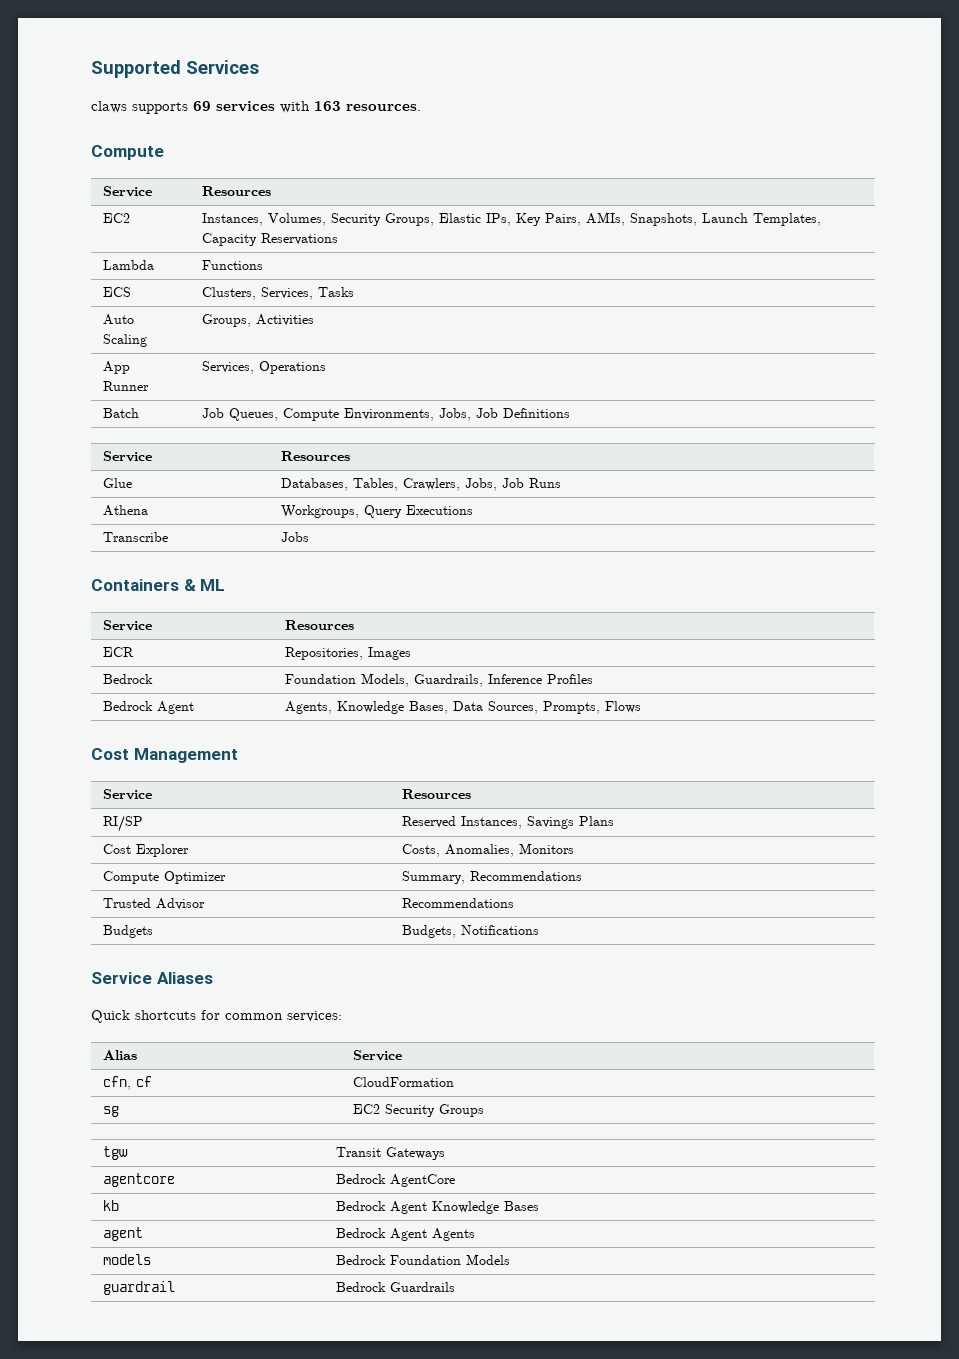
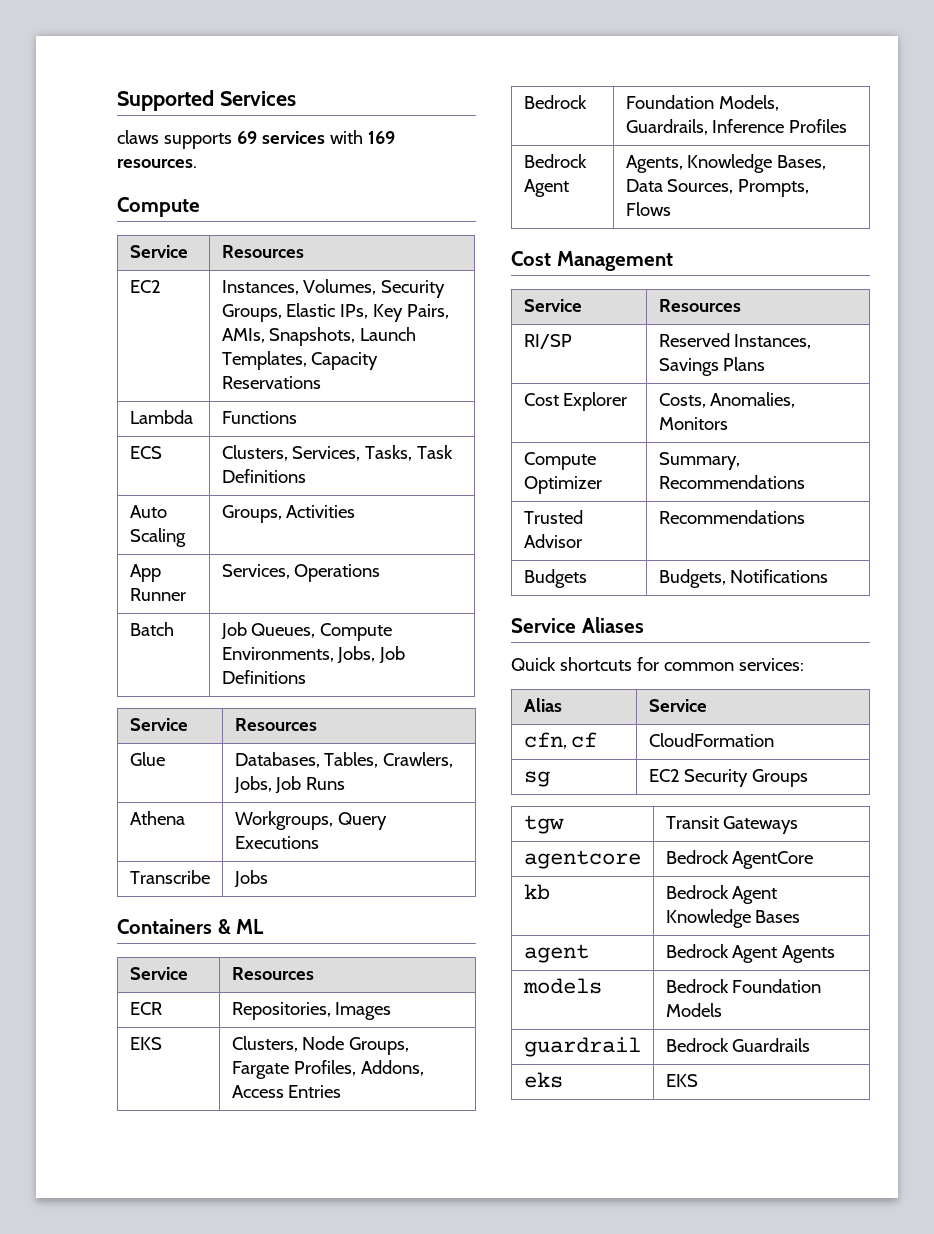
[314,101,341,111] 163 -> [367,131,395,144] 169
[317,287,354,297] Tasks -> [365,445,454,461] [221,469,306,483] Tasks, Task Definitions
(411, 653) none -> [129,1037,162,1050] [231,1036,410,1055] [231,1060,425,1079] [231,1085,342,1098] // EKS | Clusters, Node Groups, Fargate Profiles, Addons, Access Entries
(455, 1287) none -> [523,1072,563,1088] [665,1074,698,1087] // eks | EKS

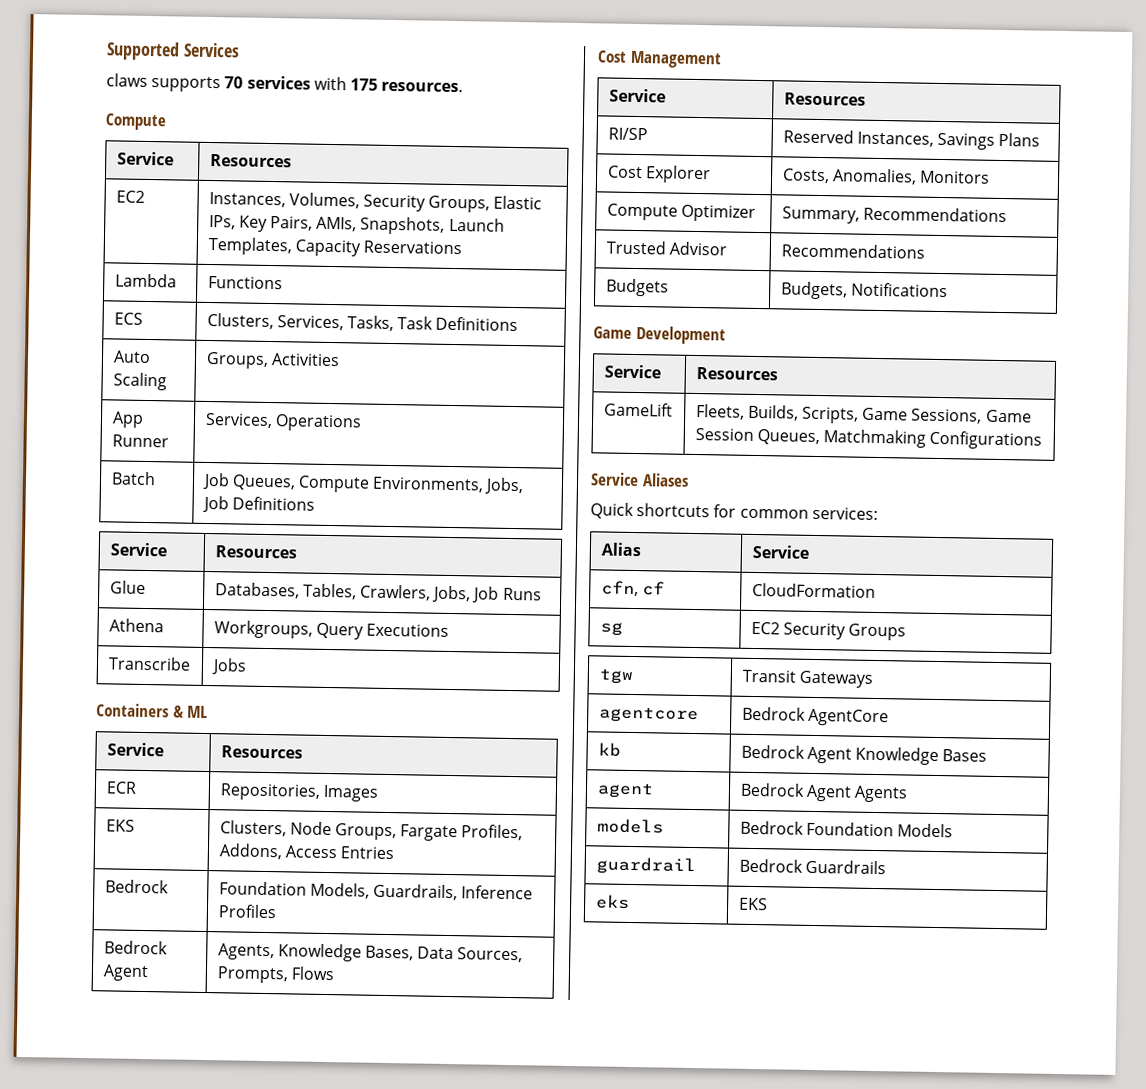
[236,131,257,144] 69 -> [224,76,244,89] 70
[367,131,395,144] 169 -> [349,78,378,91] 175
(829, 576) none -> [593,325,726,345] [603,364,661,379] [695,366,778,381] [603,402,673,417] [695,403,1032,424] [694,427,1043,450] // Game Development // Service | Resources // GameLift | Fleets, Builds, Scripts, Game Sessions, Game Session Queues, Matchmaking Configurations

